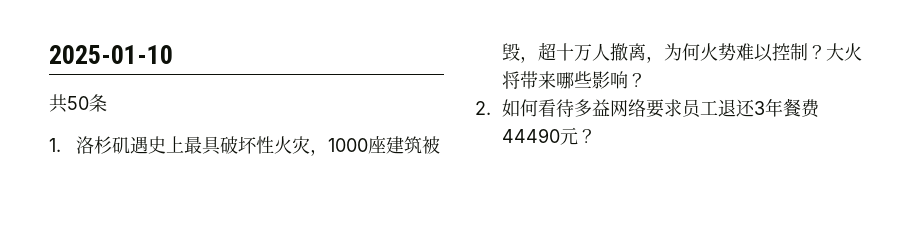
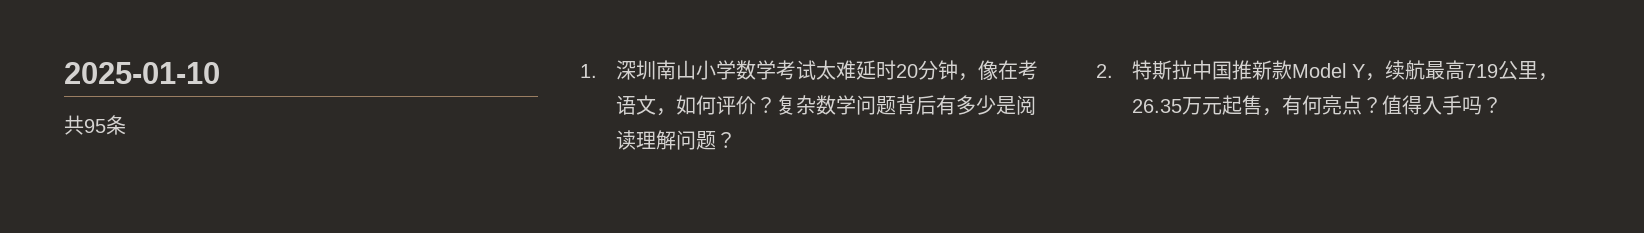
[67,96,89,110] 50 -> [84,119,106,133] 95
[76,136,441,156] [502,42,863,63] [502,71,647,89] [475,98,821,118] [502,127,579,145] 洛杉矶遇史上最具破坏性火灾，1000座建筑被毁，超十万人撤离，为何火势难以控制？大火将带来哪些影响？ // 2.如何看待多益网络要求员工退还3年餐费44490元 -> [616,60,1039,81] [616,95,1037,116] [616,130,737,150] [1096,60,1559,81] [1132,95,1483,116] 深圳南山小学数学考试太难延时20分钟，像在考语文，如何评价？复杂数学问题背后有多少是阅读理解问题？ // 2.特斯拉中国推新款Model Y，续航最高719公里，26.35万元起售，有何亮点？值得入手吗

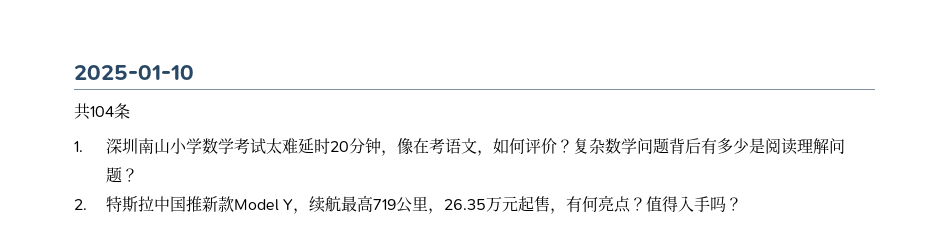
[84,119,106,133] 95 -> [90,106,114,117] 104

